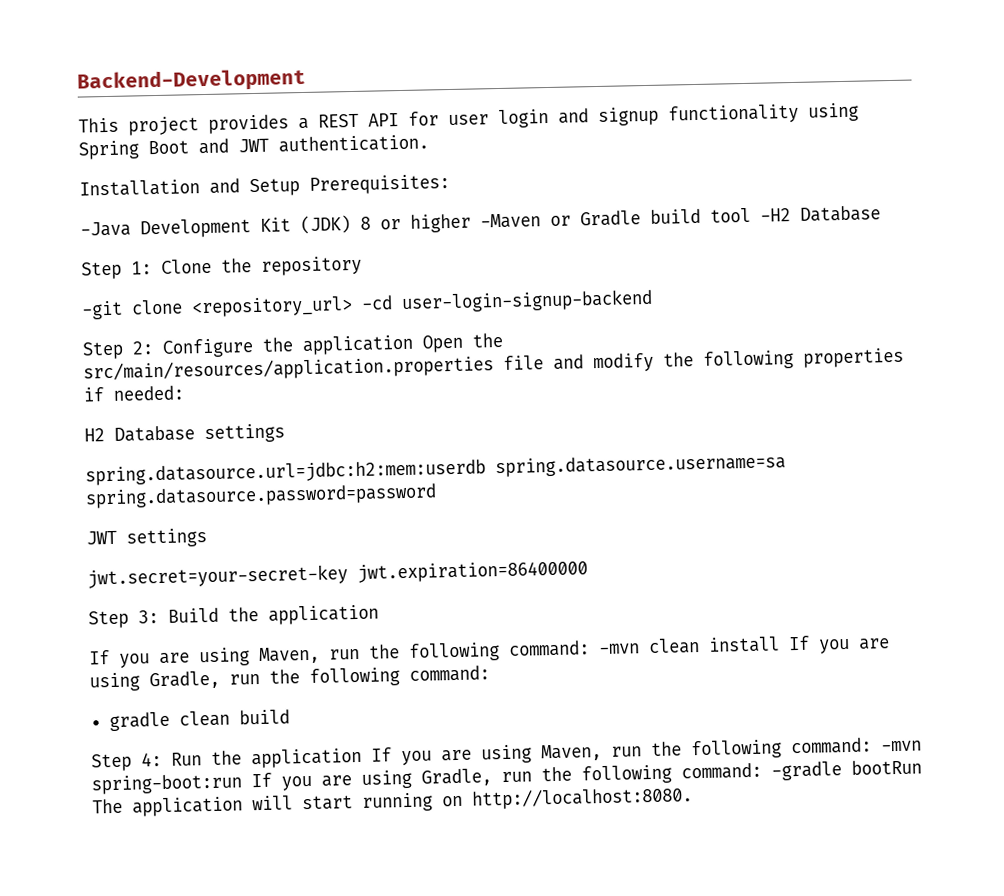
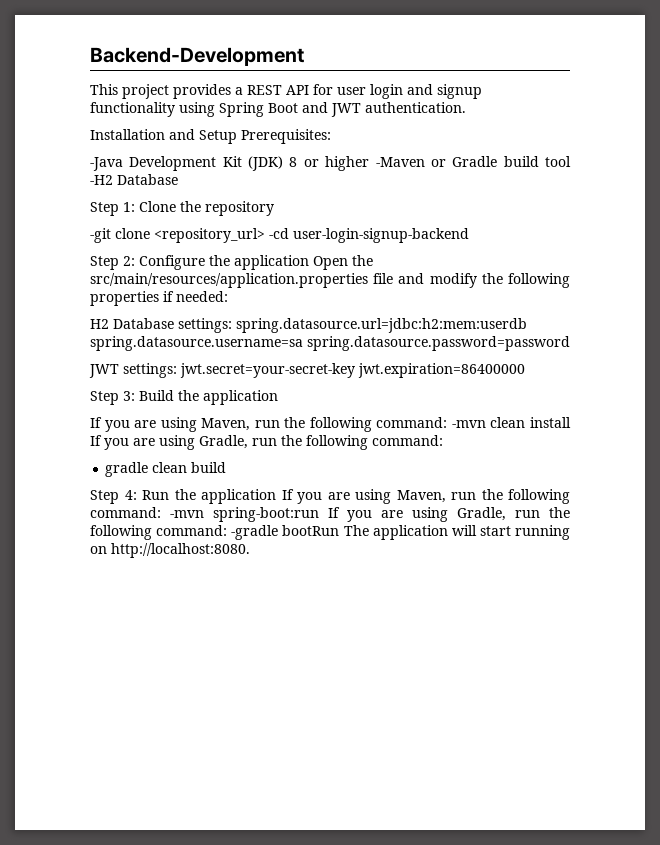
[204,423,285,444] settings // -> [178,318,232,333] settings:
[126,528,207,548] settings // -> [123,363,177,378] settings:

